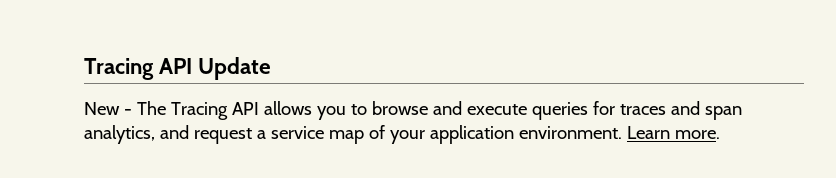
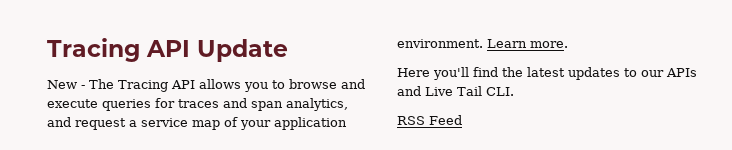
(720, 134) none -> [397,67,697,80] [397,86,514,96] [397,115,462,125] // Here you'll find the latest updates to our APIs and Live Tail CLI. // RSS Feed

